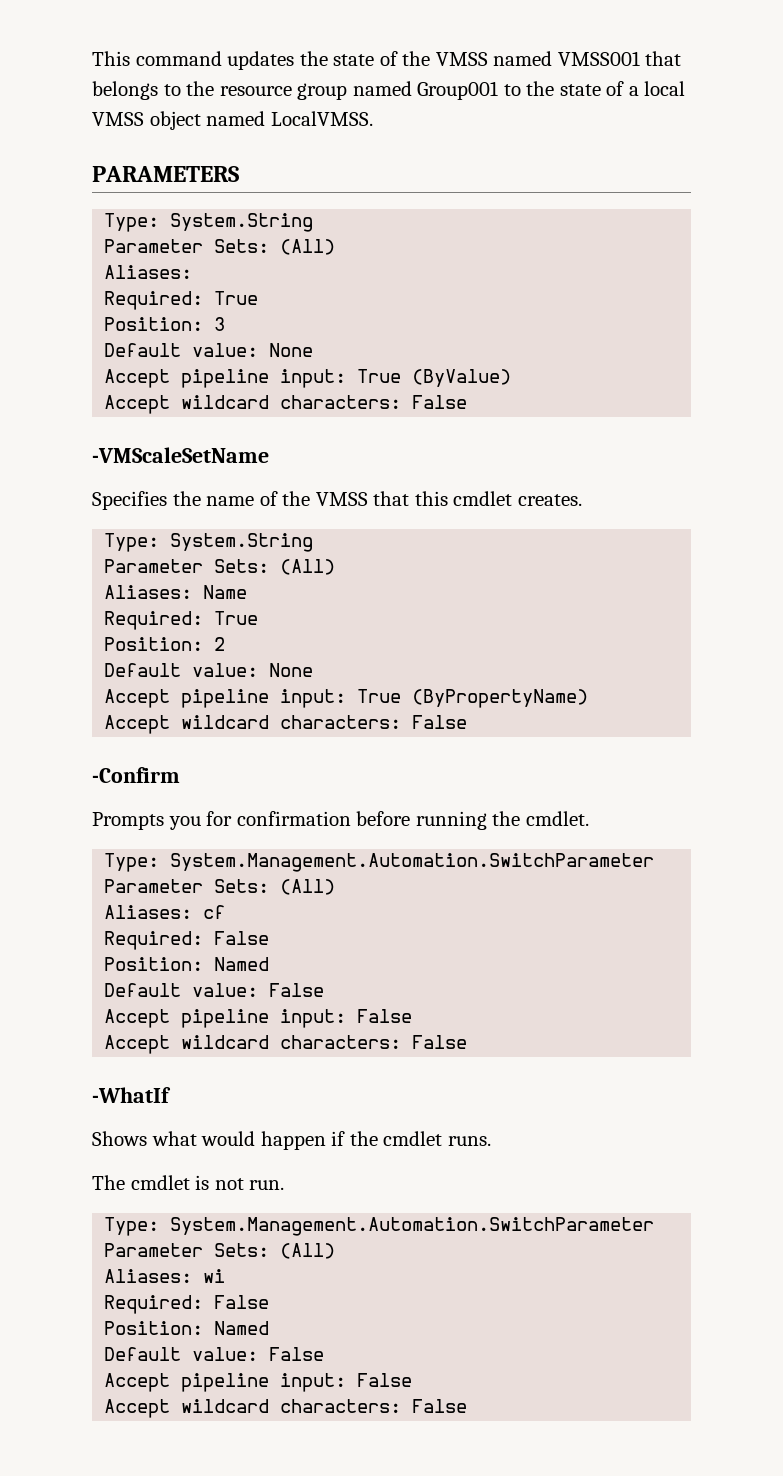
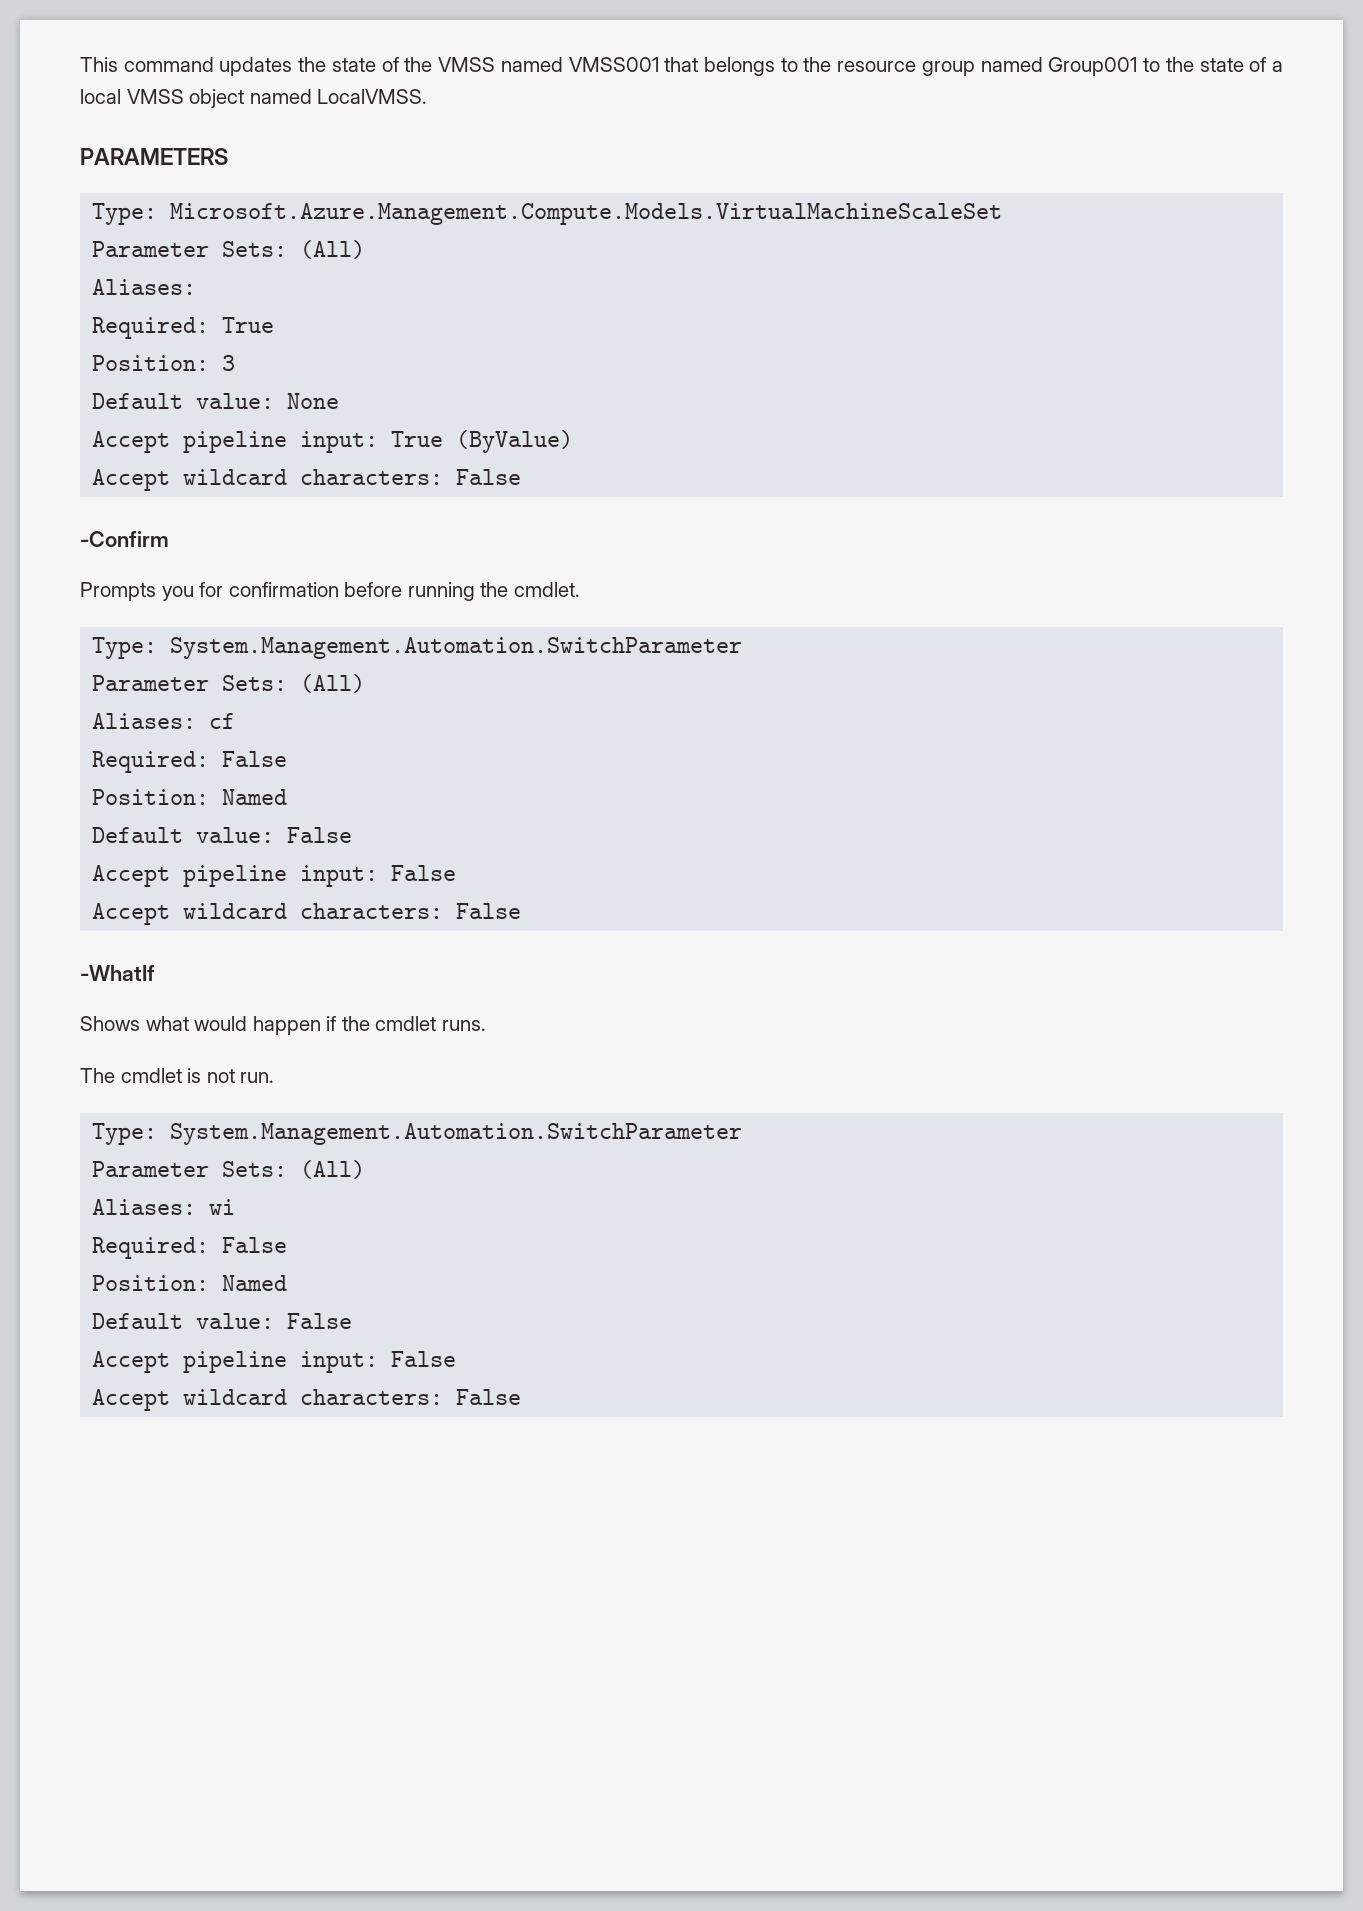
[170,213,314,232] System.String -> [170,203,1003,225] Microsoft.Azure.Management.Compute.Models.VirtualMachineScaleSet
[92,447,269,463] [92,491,582,510] [104,533,314,552] [104,559,336,575] [104,585,248,599] [104,611,259,630] [104,637,226,651] [104,663,314,677] [104,689,589,708] [104,715,468,734] // -VMScaleSetName // Specifies the name of the VMSS that this cmdlet creates. // Type: System.String // Parameter Sets: (All) // Aliases: Name // Required: True // Position: 2 // Default value: None // Accept pipeline input: True (ByPropertyName) // Accept wildcard characters: False -> (522, 477) none

